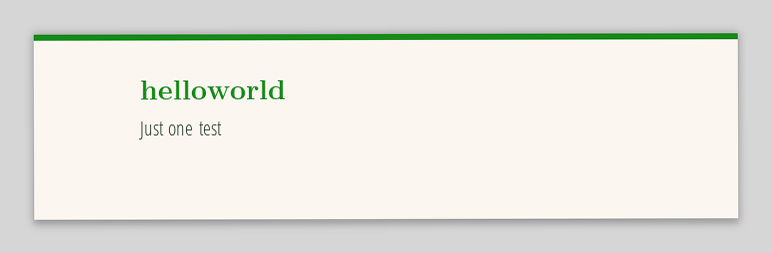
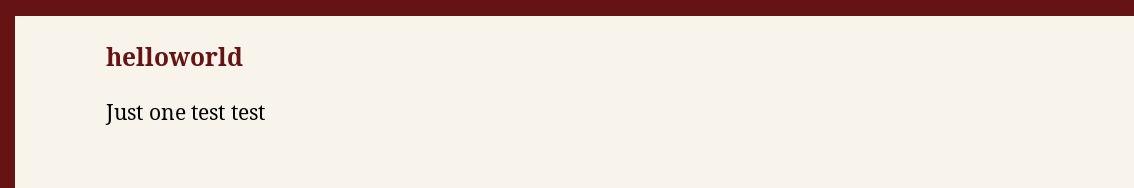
(223, 128) none -> [231,105,266,120] test

